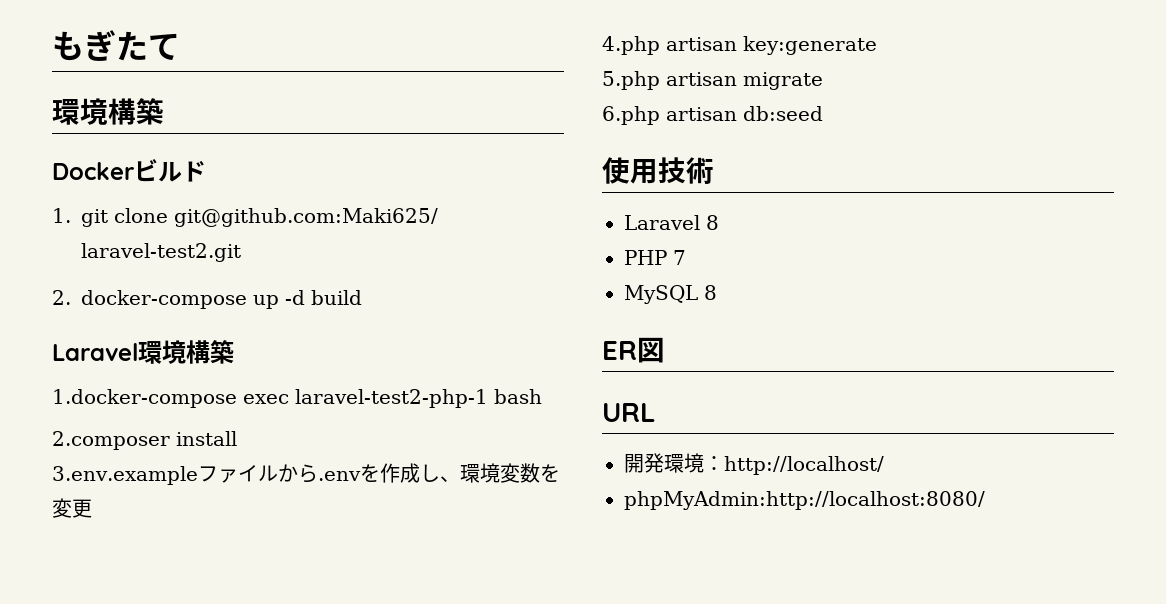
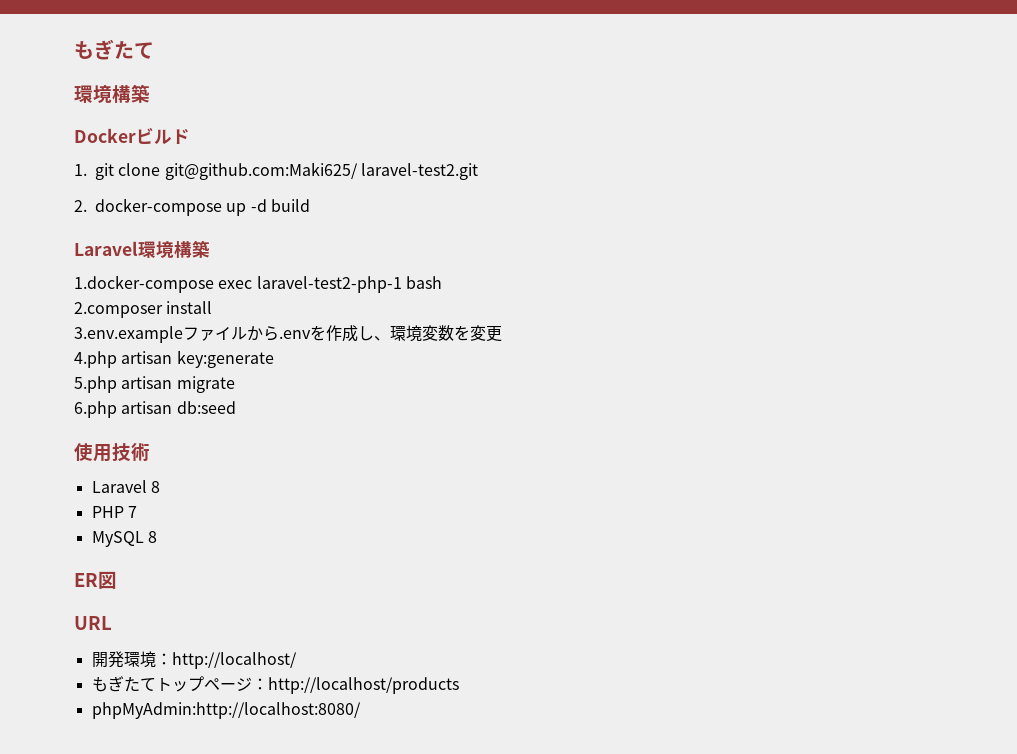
(884, 465) none -> [91,676,459,694] // もぎたてトップページ：http://localhost/products

